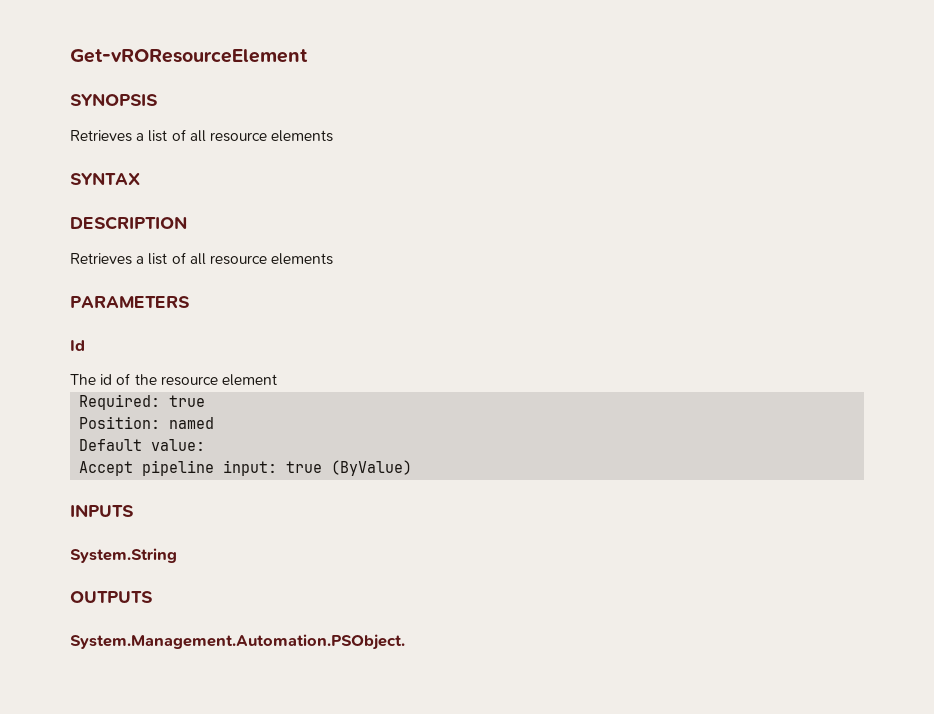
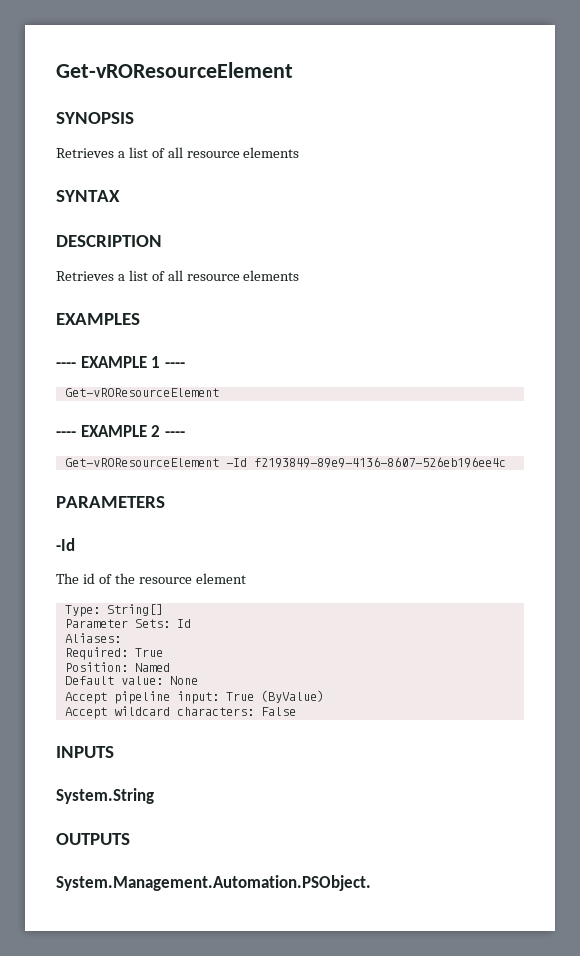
(334, 259) none -> [56,313,140,325] [56,356,185,368] [64,388,219,397] [56,425,185,437] [64,457,506,468] // EXAMPLES // ---- EXAMPLE 1 ---- // Get-vROResourceElement // ---- EXAMPLE 2 ---- // Get-vROResourceElement -Id f2193849-89e9-4136-8607-526eb196ee4c
[70,340,85,351] Id -> [56,538,75,551] -Id
(277, 380) none -> [64,604,163,617] [64,619,191,628] [64,633,121,643] // Type: String[] // Parameter Sets: Id // Aliases:
[169,395,206,407] true -> [134,648,163,657] True
[169,417,215,429] named -> [134,663,170,672] Named
[151,439,206,451] value: -> [120,676,198,685] value: None
[286,461,323,473] true -> [225,692,254,701] True
(413, 468) none -> [64,706,296,719] // Accept wildcard characters: False

